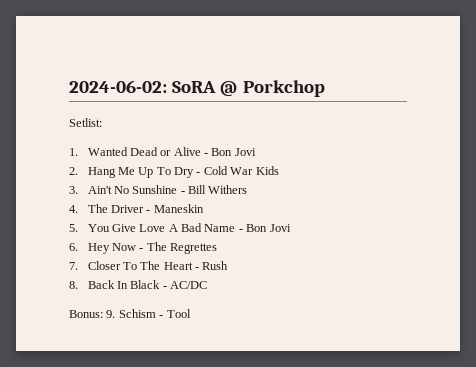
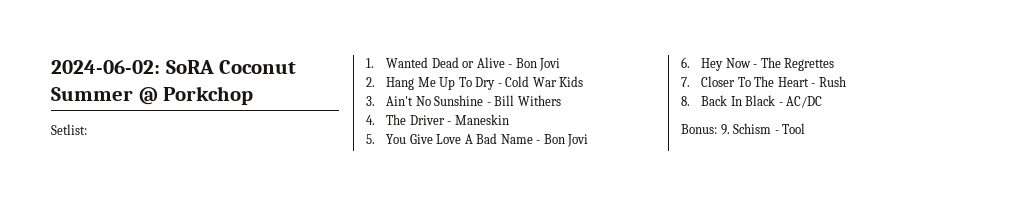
(217, 87) none -> [219,60,297,74] [51,87,133,101] Coconut Summer

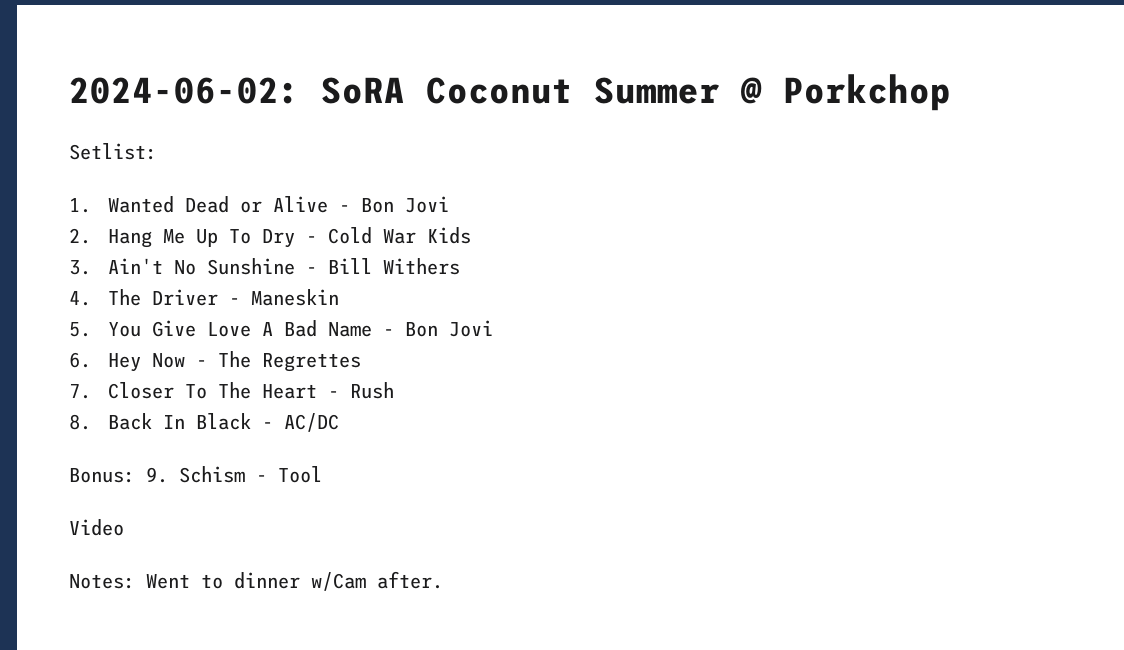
(806, 128) none -> [69,519,124,536] [69,571,443,591] // Video // Notes: Went to dinner w/Cam after.

